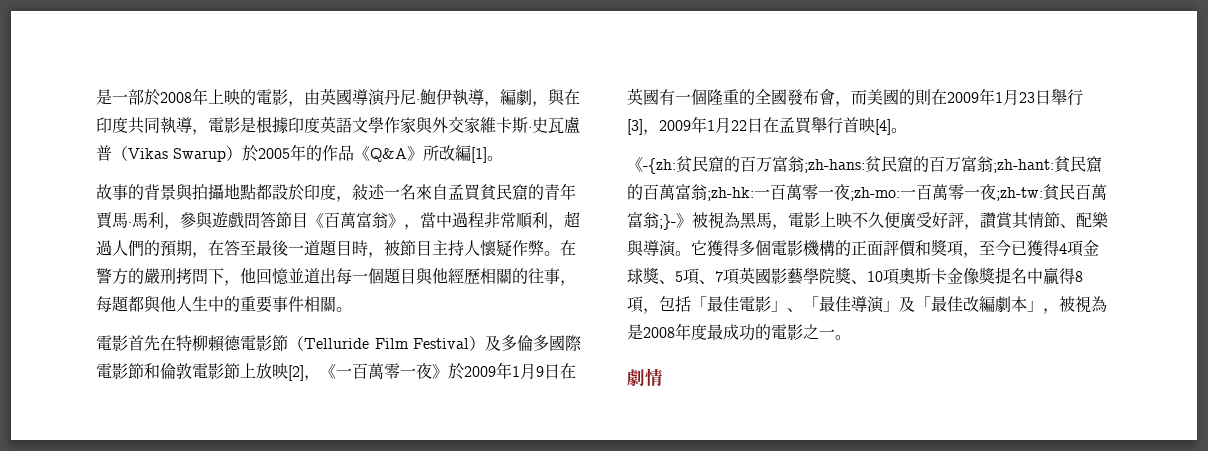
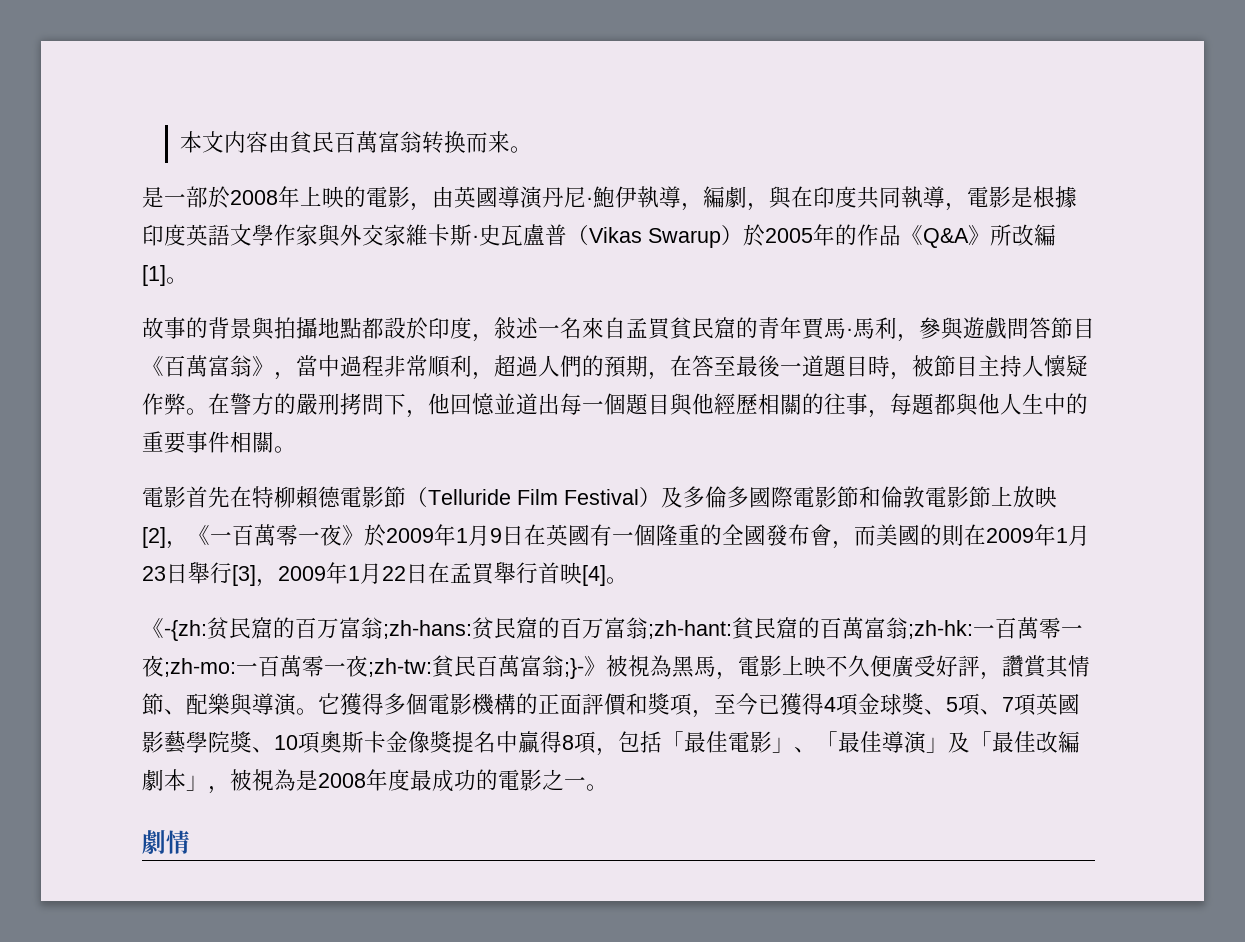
(96, 97) none -> [180,131,533,154] 本文内容由貧民百萬富翁转换而来。 //

